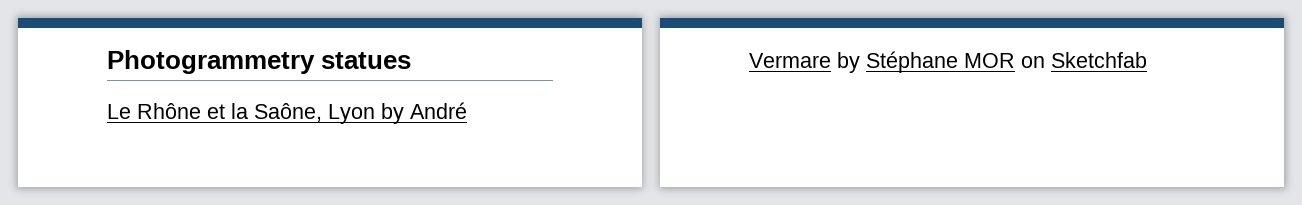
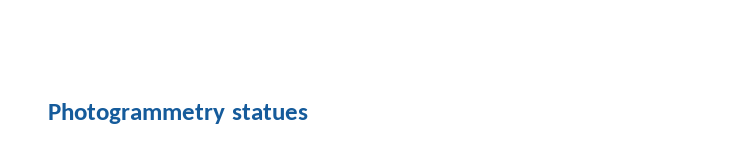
[107,102,467,124] [749,51,1147,73] // Le Rhône et la Saône, Lyon by André Vermare by Stéphane MOR on Sketchfab -> (308, 112) none

